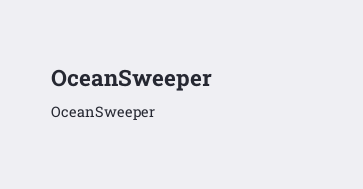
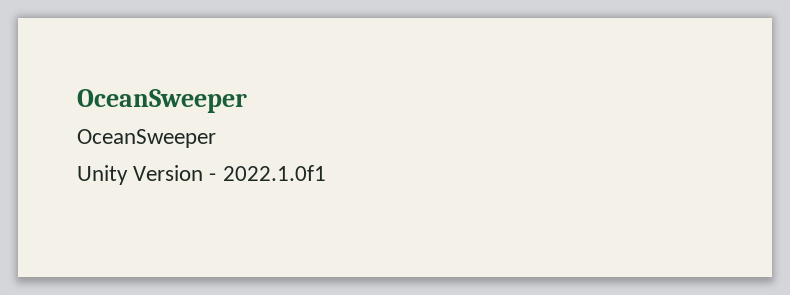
(155, 113) none -> [77,165,326,185] // Unity Version - 2022.1.0f1

